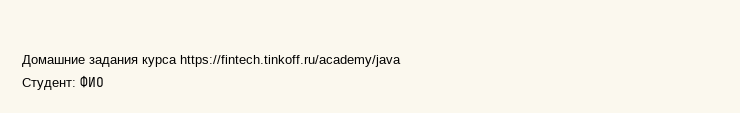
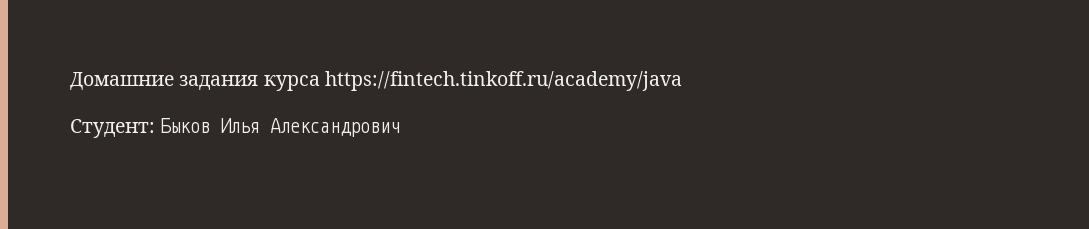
[80,75,104,88] ФИО -> [160,118,401,137] Быков Илья Александрович

